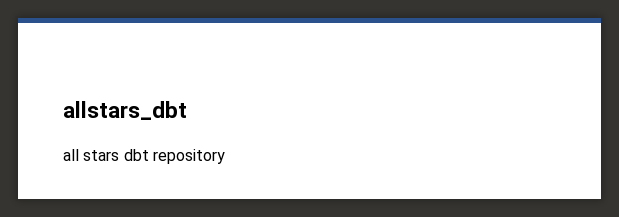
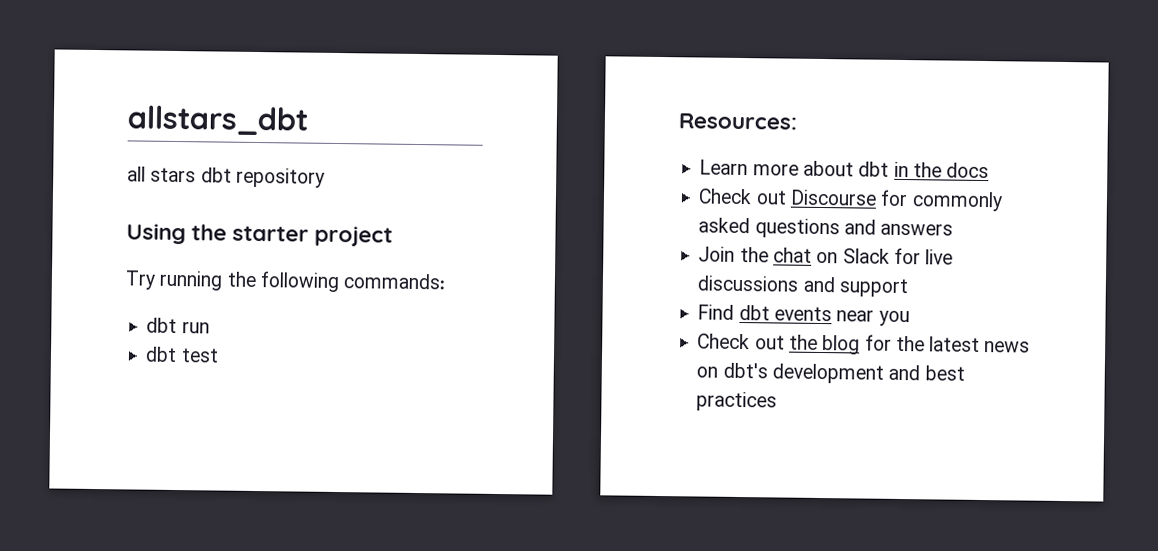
(225, 156) none -> [126,223,394,247] [125,270,447,293] [146,317,210,334] [145,346,219,363] [678,113,798,130] [699,159,990,179] [698,188,1003,212] [698,217,954,239] [698,246,954,265] [697,275,908,298] [697,304,910,327] [697,333,1031,355] [696,362,965,384] [696,391,778,412] // Using the starter project // Try running the following commands: // dbt run // dbt test // Resources: // Learn more about dbt in the docs // Check out Discourse for commonly asked questions and answers // Join the chat on Slack for live discussions and support // Find dbt events near you // Check out the blog for the latest news on dbt's development and best practices

